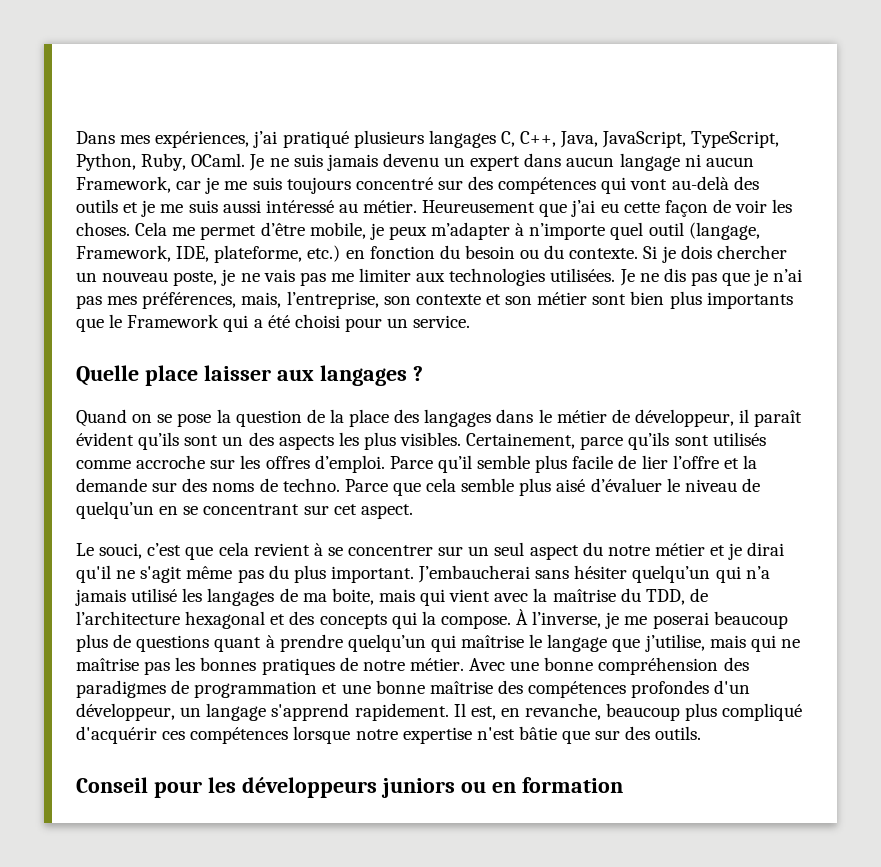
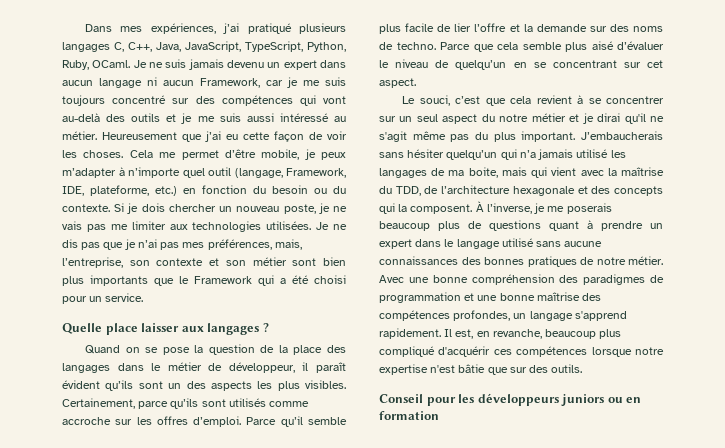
[418,565,531,583] J’embaucherai -> [581,131,663,140] J’embaucherais
[185,611,266,629] hexagonal -> [512,186,575,196] hexagonale
[440,615,511,629] compose. -> [410,204,473,214] composent.
[652,612,709,629] poserai -> [566,203,612,214] poserais
[347,634,800,652] [76,657,196,675] quelqu’un qui maîtrise le langage que j’utilise, mais qui ne maîtrise pas les -> [650,223,663,229] [379,238,603,249] [379,256,481,265] un expert dans le langage utilisé sans aucune connaissances des
[631,680,751,698] [76,703,175,721] profondes d'un développeur, -> [453,310,511,321] profondes,

